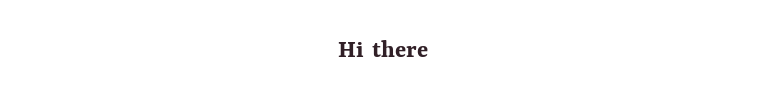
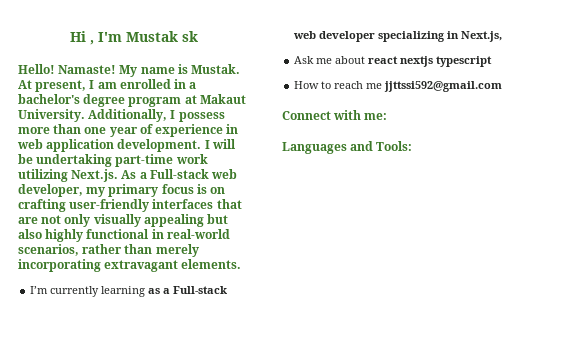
[371,40,428,57] there -> [90,31,198,45] [18,64,241,77] [18,79,197,92] [18,94,246,107] [18,109,225,122] [18,124,239,137] [17,139,236,152] [18,154,208,167] [18,169,238,182] [18,184,226,197] [18,199,242,212] [18,214,229,227] [18,229,230,242] [18,244,199,257] [18,259,242,272] [30,286,228,297] [293,31,503,42] [294,56,493,67] [294,81,503,92] [282,110,388,120] [282,141,413,154] , I'm Mustak sk // Hello! Namaste! My name is Mustak. At present, I am enrolled in a bachelor's degree program at Makaut University. Additionally, I possess more than one year of experience in web application development. I will be undertaking part-time work utilizing Next.js. As a Full-stack web developer, my primary focus is on crafting user-friendly interfaces that are not only visually appealing but also highly functional in real-world scenarios, rather than merely incorporating extravagant elements. // I’m currently learning as a Full-stack web developer specializing in Next.js, // Ask me about react nextjs typescript // How to reach me jjttssi592@gmail.com // Connect with me: // Languages and Tools:

